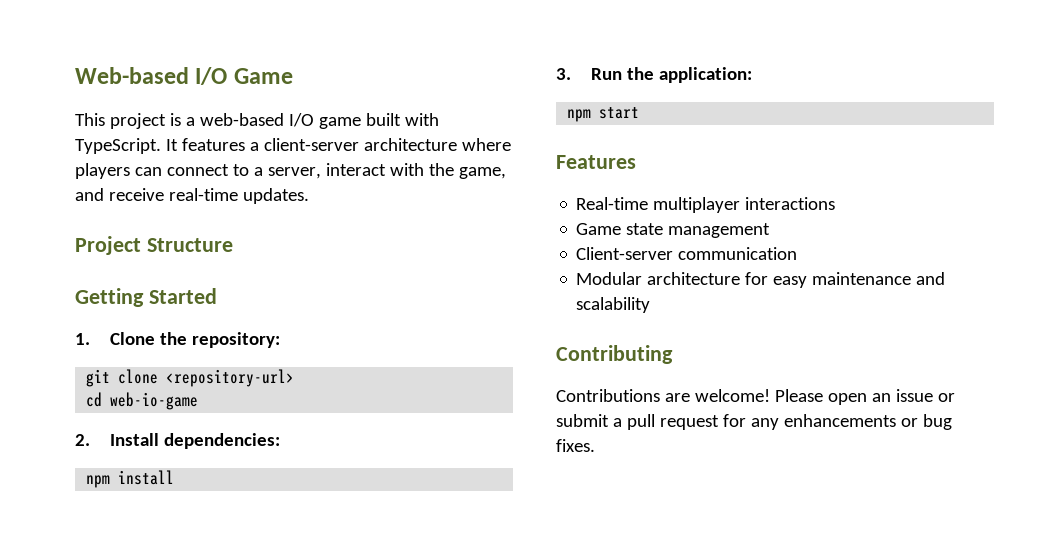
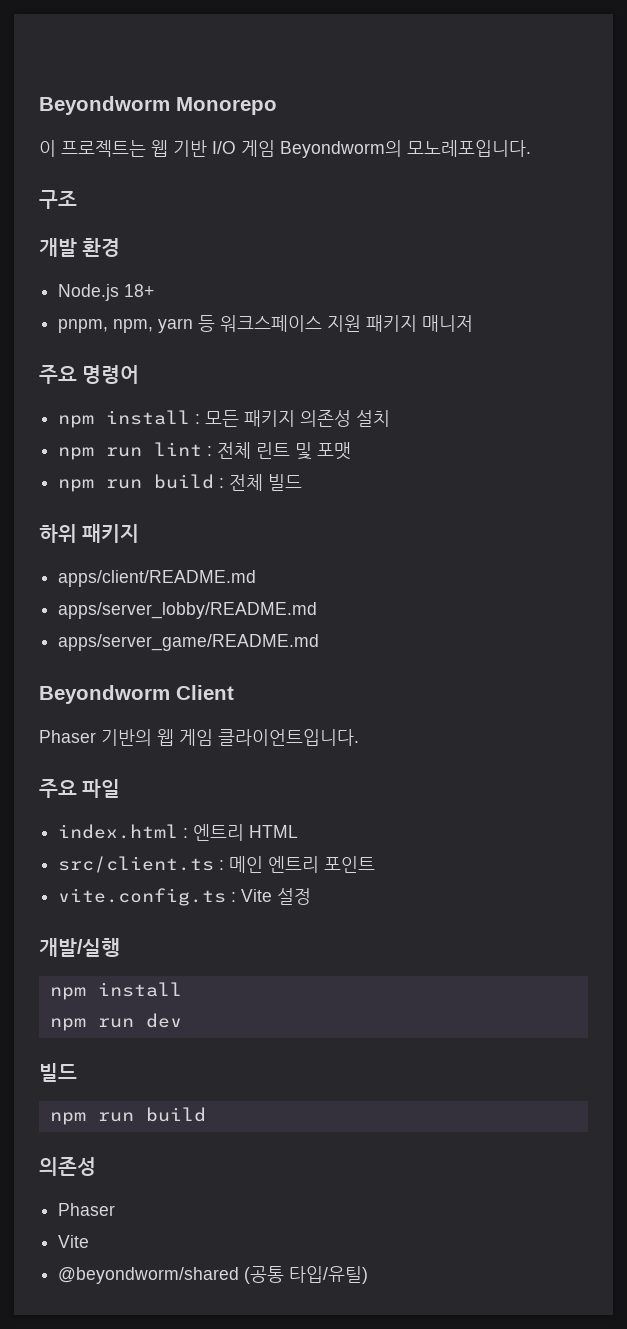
[75,67,293,85] [75,113,439,129] [75,138,511,154] [75,163,506,179] [75,188,309,204] [75,236,233,255] [75,288,217,307] [75,332,280,348] [86,369,295,387] [86,392,199,410] [75,433,280,449] [86,470,175,488] [556,67,752,83] [567,107,640,122] [556,155,636,169] [576,197,836,213] [576,223,771,238] [576,247,798,260] [576,272,946,288] [576,297,651,313] [556,345,673,364] [556,389,955,405] [556,414,952,430] [556,439,595,452] Web-based I/O Game // This project is a web-based I/O game built with TypeScript. It features a client-server architecture where players can connect to a server, interact with the game, and receive real-time updates. // Project Structure // Getting Started // 1. Clone the repository: // git clone <repository-url> // cd web-io-game // 2. Install dependencies: // npm install // 3. Run the application: // npm start // Features // Real-time multiplayer interactions // Game state management // Client-server communication // Modular architecture for easy maintenance and scalability // Contributing // Contributions are welcome! Please open an issue or submit a pull request for any enhancements or bug fixes. -> [39,96,277,115] [39,140,531,158] [39,190,77,209] [39,238,121,257] [58,284,155,301] [58,315,474,333] [39,365,140,384] [58,410,391,428] [58,442,352,460] [58,474,303,492] [39,524,140,543] [58,570,257,587] [58,602,318,619] [58,634,320,651] [39,685,234,704] [39,729,359,746] [39,779,121,798] [58,824,299,841] [58,856,376,873] [58,888,312,906] [39,938,120,957] [49,982,182,1000] [49,1013,182,1031] [39,1063,77,1082] [49,1107,206,1125] [39,1157,96,1176] [58,1203,116,1216] [58,1235,90,1248] [58,1266,369,1284] Beyondworm Monorepo // 이 프로젝트는 웹 기반 I/O 게임 Beyondworm의 모노레포입니다. // 구조 // 개발 환경 // Node.js 18+ // pnpm, npm, yarn 등 워크스페이스 지원 패키지 매니저 // 주요 명령어 // npm install : 모든 패키지 의존성 설치 // npm run lint : 전체 린트 및 포맷 // npm run build : 전체 빌드 // 하위 패키지 // apps/client/README.md // apps/server_lobby/README.md // apps/server_game/README.md // Beyondworm Client // Phaser 기반의 웹 게임 클라이언트입니다. // 주요 파일 // index.html : 엔트리 HTML // src/client.ts : 메인 엔트리 포인트 // vite.config.ts : Vite 설정 // 개발/실행 // npm install // npm run dev // 빌드 // npm run build // 의존성 // Phaser // Vite // @beyondworm/shared (공통 타입/유틸)

